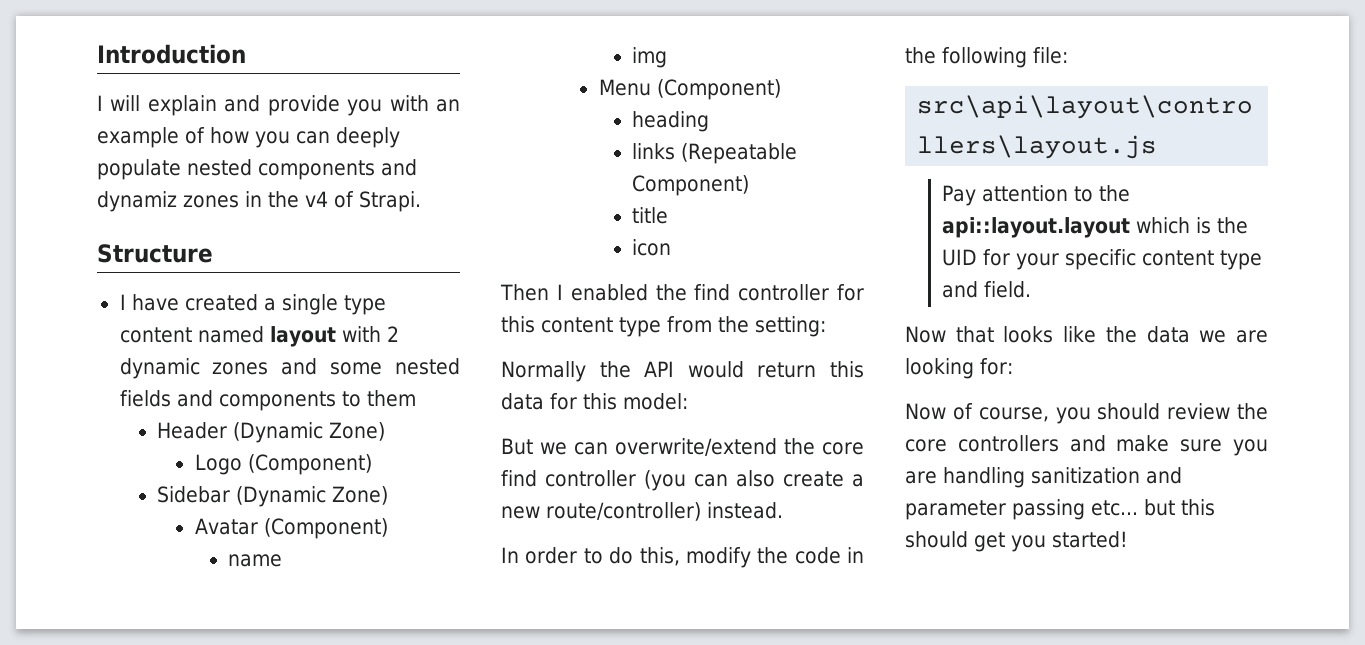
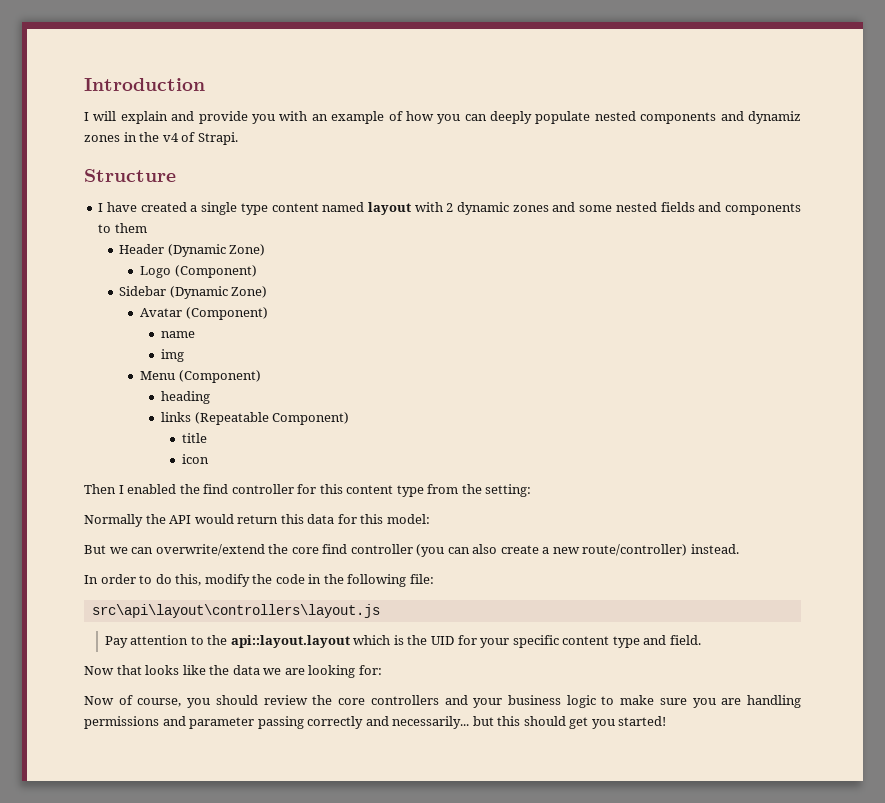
(1106, 443) none -> [473,695,615,708] your business logic to
[1031,467,1140,484] sanitization -> [84,716,159,729] permissions
[1091,500,1138,516] etc... -> [307,716,470,729] correctly and necessarily...

